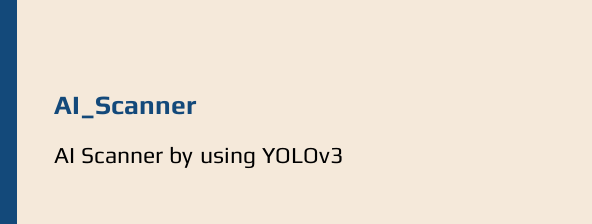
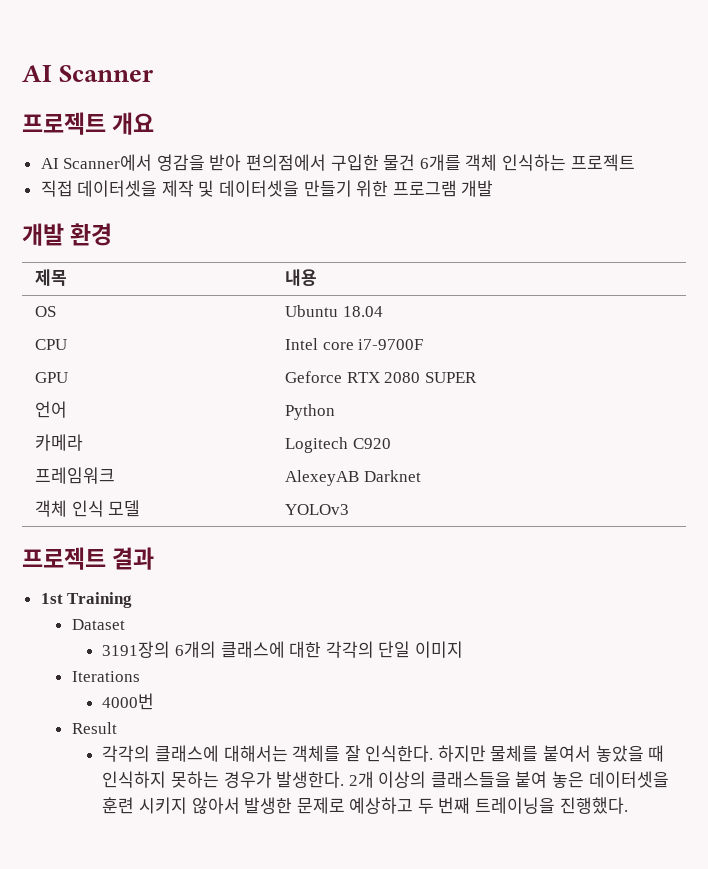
[54,96,197,119] [54,146,343,169] AI_Scanner // AI Scanner by using YOLOv3 -> [22,65,155,82] [22,112,155,135] [40,154,635,171] [40,180,494,197] [22,223,113,246] [35,269,68,286] [285,269,318,286] [35,306,57,317] [285,305,383,317] [35,339,68,350] [285,338,424,350] [35,372,69,383] [285,371,478,383] [35,401,68,418] [285,404,336,420] [35,434,84,451] [285,437,391,453] [35,467,116,484] [285,470,421,486] [35,500,141,517] [285,504,350,515] [22,547,155,570] [40,592,133,608] [71,619,125,630] [102,641,463,658] [71,671,140,682] [102,693,155,710] [71,722,117,734] [102,745,665,762] [102,771,669,788] [102,797,628,814] AI Scanner // 프로젝트 개요 // AI Scanner에서 영감을 받아 편의점에서 구입한 물건 6개를 객체 인식하는 프로젝트 // 직접 데이터셋을 제작 및 데이터셋을 만들기 위한 프로그램 개발 // 개발 환경 // 제목 | 내용 // OS | Ubuntu 18.04 // CPU | Intel core i7-9700F // GPU | Geforce RTX 2080 SUPER // 언어 | Python // 카메라 | Logitech C920 // 프레임워크 | AlexeyAB Darknet // 객체 인식 모델 | YOLOv3 // 프로젝트 결과 // 1st Training // Dataset // 3191장의 6개의 클래스에 대한 각각의 단일 이미지 // Iterations // 4000번 // Result // 각각의 클래스에 대해서는 객체를 잘 인식한다. 하지만 물체를 붙여서 놓았을 때 인식하지 못하는 경우가 발생한다. 2개 이상의 클래스들을 붙여 놓은 데이터셋을 훈련 시키지 않아서 발생한 문제로 예상하고 두 번째 트레이닝을 진행했다.

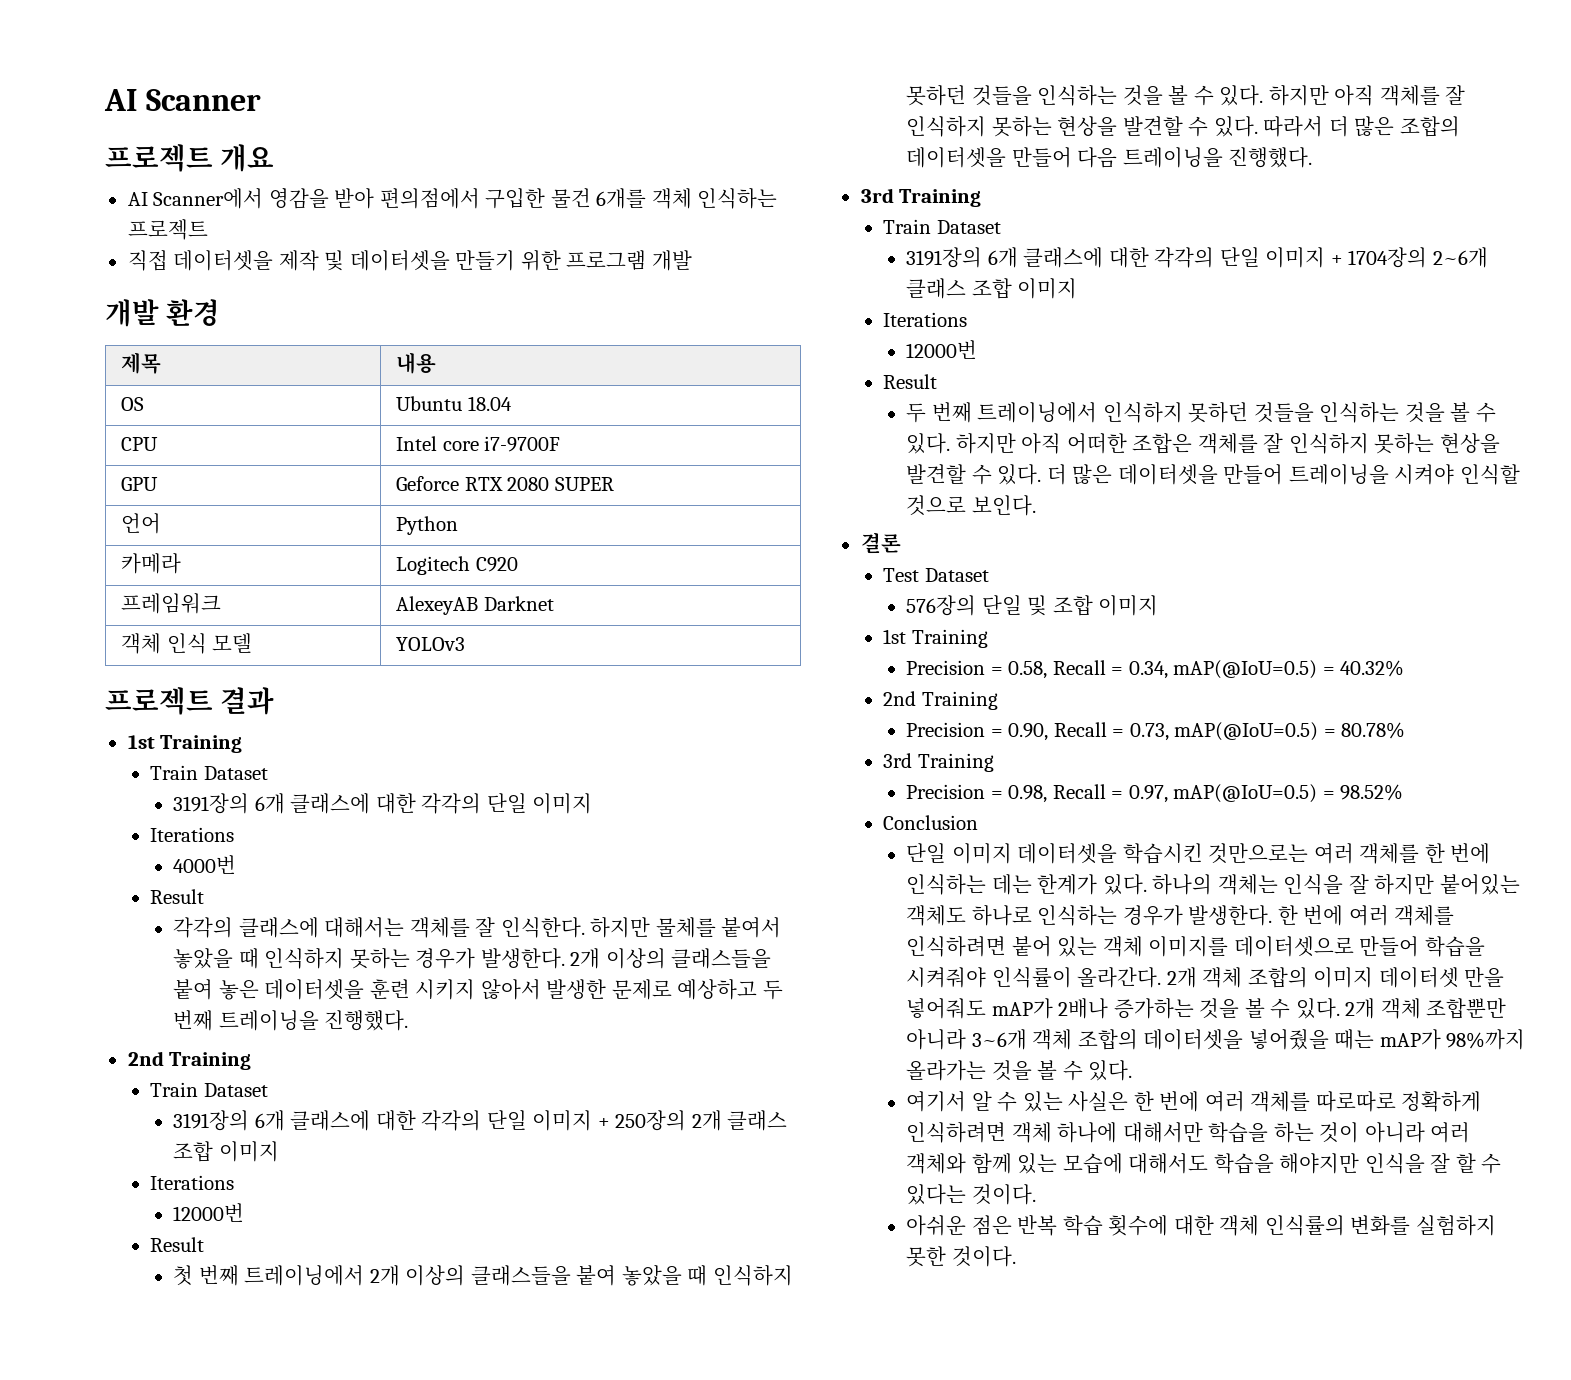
[71,619,125,630] [102,641,216,658] Dataset // 3191장의 6개의 -> [150,765,268,780] [172,793,285,814] Train Dataset // 3191장의 6개
(628, 805) none -> [127,1051,252,1070] [150,1082,268,1097] [172,1110,788,1131] [172,1141,279,1162] [150,1175,235,1190] [172,1203,244,1222] [150,1237,205,1252] [172,1265,793,1286] [905,85,1466,106] [905,116,1460,137] [905,147,1313,168] [860,188,982,207] [883,219,1001,234] [905,247,1488,268] [905,278,1078,299] [883,312,968,327] [905,340,977,359] [883,374,938,389] [905,402,1496,423] [905,433,1500,454] [905,464,1520,485] [905,495,1036,516] [860,532,901,554] [883,568,989,582] [905,595,1159,616] [883,629,988,648] [905,660,1405,679] [883,691,998,710] [905,722,1406,741] [883,753,994,772] [905,784,1404,803] [883,815,979,830] [905,843,1491,864] [905,874,1520,895] [905,905,1455,926] [905,936,1485,957] [905,967,1505,988] [905,998,1507,1019] [905,1029,1526,1050] [905,1060,1133,1081] [905,1091,1482,1112] [905,1122,1471,1143] [905,1153,1502,1174] [905,1184,1036,1205] [905,1215,1496,1236] [905,1246,1016,1267] // 2nd Training // Train Dataset // 3191장의 6개 클래스에 대한 각각의 단일 이미지 + 250장의 2개 클래스 조합 이미지 // Iterations // 12000번 // Result // 첫 번째 트레이닝에서 2개 이상의 클래스들을 붙여 놓았을 때 인식하지 못하던 것들을 인식하는 것을 볼 수 있다. 하지만 아직 객체를 잘 인식하지 못하는 현상을 발견할 수 있다. 따라서 더 많은 조합의 데이터셋을 만들어 다음 트레이닝을 진행했다. // 3rd Training // Train Dataset // 3191장의 6개 클래스에 대한 각각의 단일 이미지 + 1704장의 2~6개 클래스 조합 이미지 // Iterations // 12000번 // Result // 두 번째 트레이닝에서 인식하지 못하던 것들을 인식하는 것을 볼 수 있다. 하지만 아직 어떠한 조합은 객체를 잘 인식하지 못하는 현상을 발견할 수 있다. 더 많은 데이터셋을 만들어 트레이닝을 시켜야 인식할 것으로 보인다. // 결론 // Test Dataset // 576장의 단일 및 조합 이미지 // 1st Training // Precision = 0.58, Recall = 0.34, mAP(@IoU=0.5) = 40.32% // 2nd Training // Precision = 0.90, Recall = 0.73, mAP(@IoU=0.5) = 80.78% // 3rd Training // Precision = 0.98, Recall = 0.97, mAP(@IoU=0.5) = 98.52% // Conclusion // 단일 이미지 데이터셋을 학습시킨 것만으로는 여러 객체를 한 번에 인식하는 데는 한계가 있다. 하나의 객체는 인식을 잘 하지만 붙어있는 객체도 하나로 인식하는 경우가 발생한다. 한 번에 여러 객체를 인식하려면 붙어 있는 객체 이미지를 데이터셋으로 만들어 학습을 시켜줘야 인식률이 올라간다. 2개 객체 조합의 이미지 데이터셋 만을 넣어줘도 mAP가 2배나 증가하는 것을 볼 수 있다. 2개 객체 조합뿐만 아니라 3~6개 객체 조합의 데이터셋을 넣어줬을 때는 mAP가 98%까지 올라가는 것을 볼 수 있다. // 여기서 알 수 있는 사실은 한 번에 여러 객체를 따로따로 정확하게 인식하려면 객체 하나에 대해서만 학습을 하는 것이 아니라 여러 객체와 함께 있는 모습에 대해서도 학습을 해야지만 인식을 잘 할 수 있다는 것이다. // 아쉬운 점은 반복 학습 횟수에 대한 객체 인식률의 변화를 실험하지 못한 것이다.

